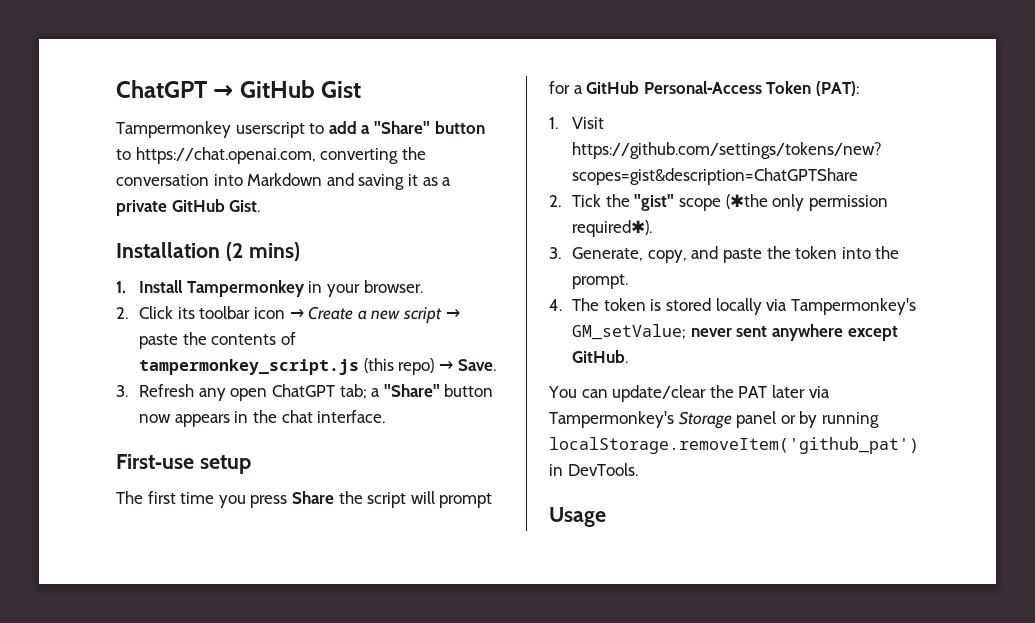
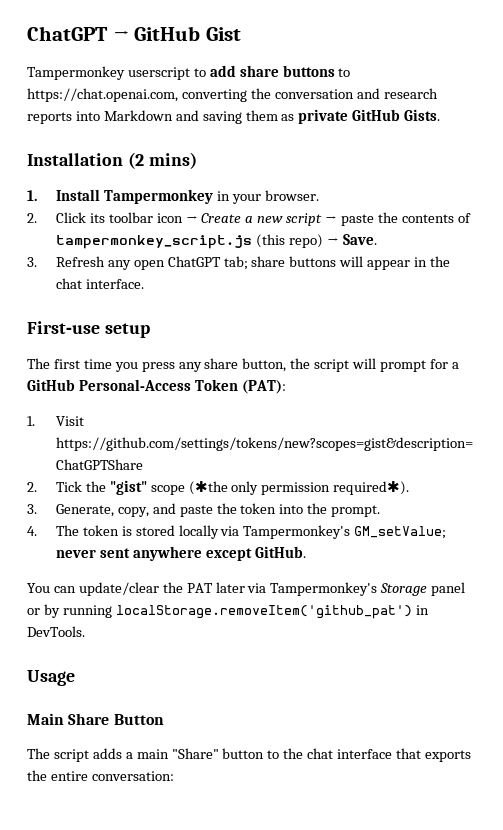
[361,121,485,134] a "Share" button -> [239,65,335,77] share buttons
(209, 180) none -> [356,88,438,99] [27,112,72,124] and research reports
[407,174,452,186] it as a -> [245,110,295,121] them as
[229,200,261,212] Gist. -> [404,109,441,121] Gists.
[371,384,494,397] [139,414,230,427] a "Share" button now appears -> [251,256,411,270] share buttons will appear
[291,491,334,504] Share -> [178,358,287,372] any share button,
(606, 517) none -> [27,713,164,725] [27,748,471,762] [27,770,174,781] // Main Share Button // The script adds a main "Share" button to the chat interface that exports the entire conversation:

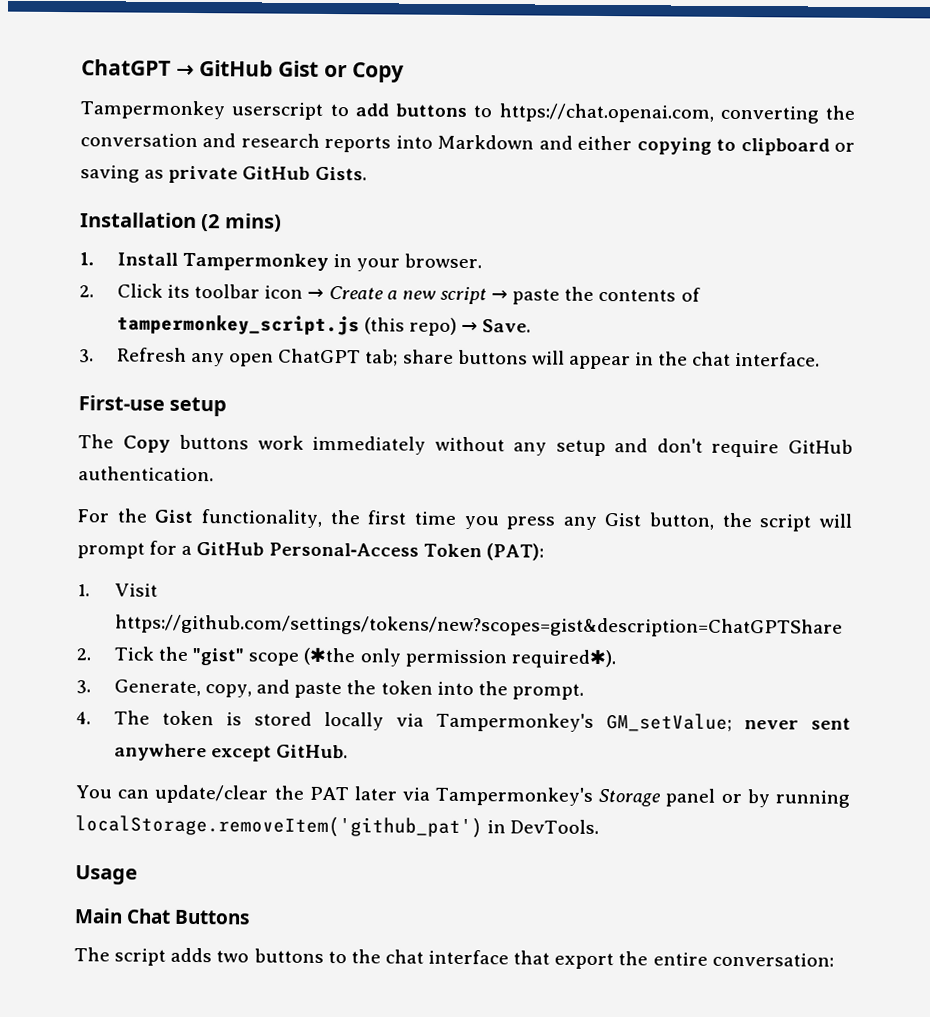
(241, 34) none -> [323,62,405,83] or Copy
[239,65,279,77] share -> (389, 110) none
[202,110,278,124] saving them -> [577,135,856,156] [80,165,140,183] either copying to clipboard or saving
(50, 363) none -> [122,434,853,458] [78,466,214,482] [77,508,360,528] Copy buttons work immediately without any setup and don't require GitHub authentication. // For the Gist functionality, the
[204,358,239,369] share -> [604,513,642,527] Gist
[68,713,164,725] Share Button -> [126,908,251,925] Chat Buttons
[125,748,265,759] a main "Share" button -> [216,948,324,963] two buttons
[424,750,471,762] exports -> [554,952,615,970] export

